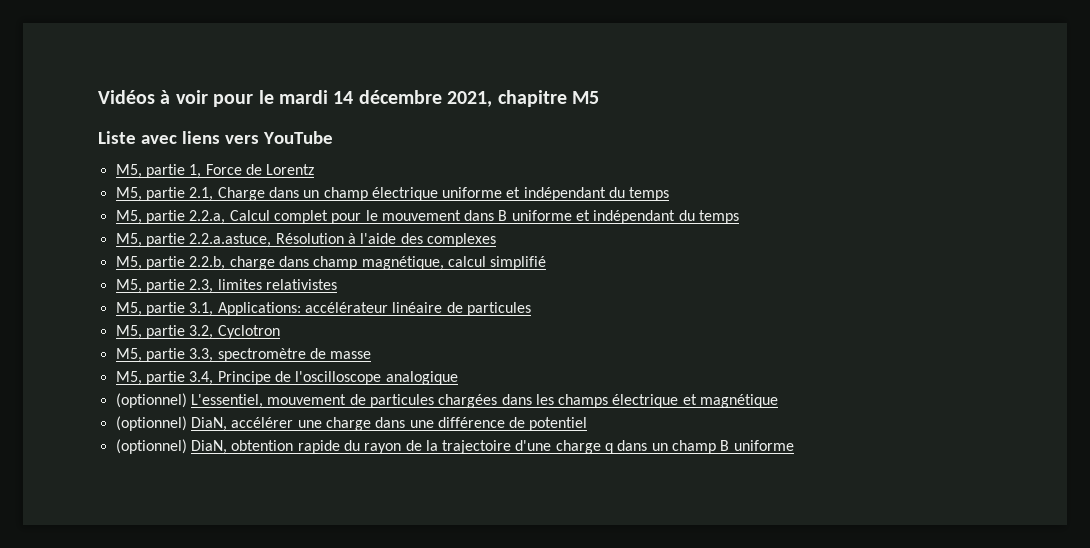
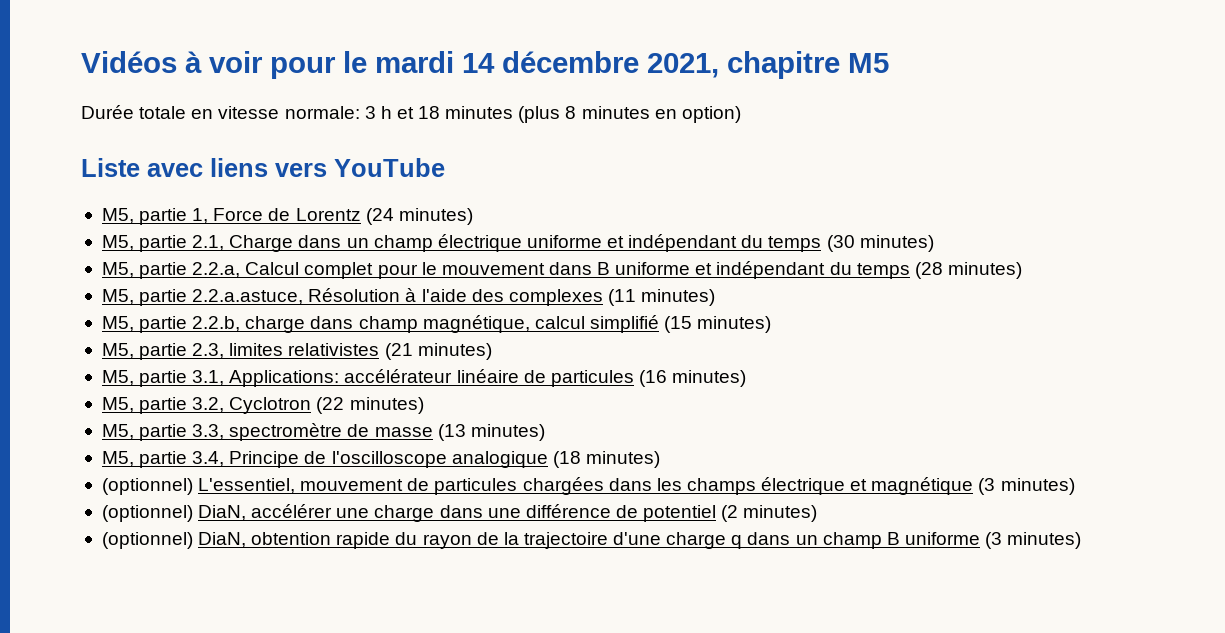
(599, 97) none -> [81,105,741,123] // Durée totale en vitesse normale: 3 h et 18 minutes (plus 8 minutes en option)
(315, 169) none -> [365,208,473,225] (24 minutes)
(670, 194) none -> [826,235,934,252] (30 minutes)
(740, 217) none -> [914,262,1022,279] (28 minutes)
(496, 240) none -> [607,289,716,306] (11 minutes)
(547, 263) none -> [664,316,772,333] (15 minutes)
(337, 284) none -> [384,343,492,360] (21 minutes)
(531, 309) none -> [638,370,747,387] (16 minutes)
(280, 332) none -> [316,397,424,414] (22 minutes)
(372, 355) none -> [437,424,545,441] (13 minutes)
(458, 378) none -> [552,451,660,468] (18 minutes)
(779, 401) none -> [978,478,1075,495] (3 minutes)
(588, 424) none -> [721,505,818,522] (2 minutes)
(794, 445) none -> [985,532,1082,549] (3 minutes)

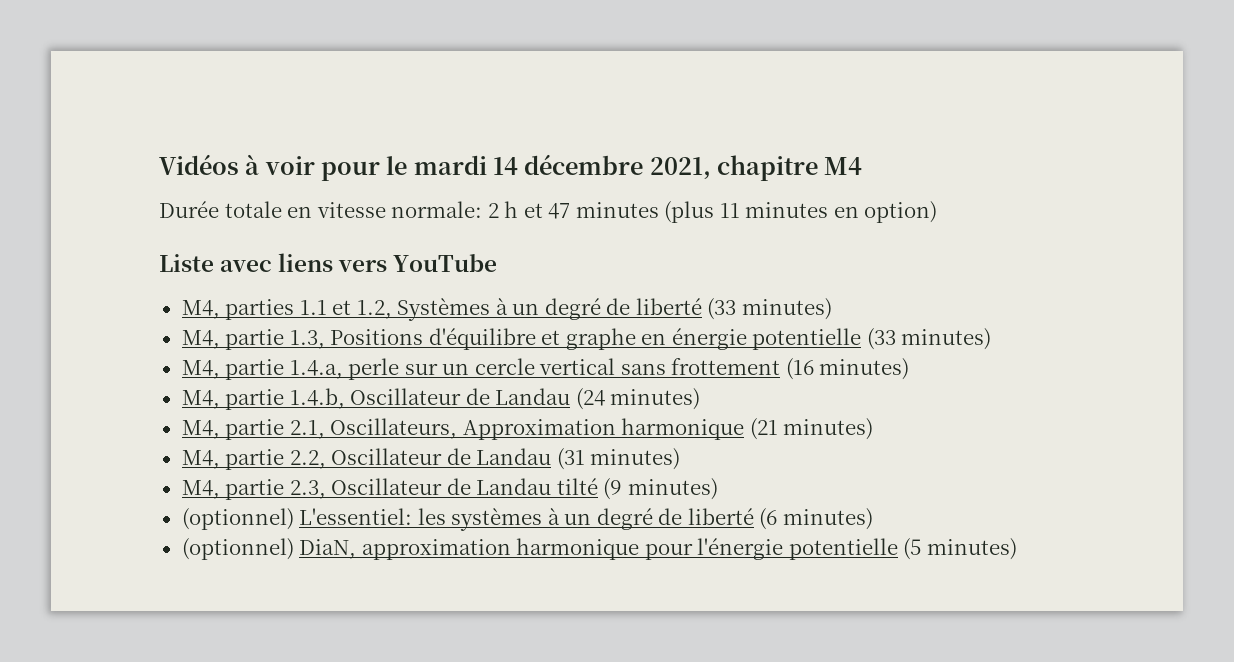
[848,53,889,73] M5 -> [824,157,863,175] M4
[364,106,376,119] 3 -> [487,203,499,218] 2
[418,106,441,119] 18 -> [548,203,571,219] 47
[565,106,577,119] 8 -> [719,203,740,218] 11
[101,208,361,225] M5, partie 1, Force de Lorentz -> [181,298,832,321] [181,328,992,350] [181,358,910,380] [181,388,571,410] M4, parties 1.1 et 1.2, Systèmes à un degré de liberté (33 minutes) // M4, partie 1.3, Positions d'équilibre et graphe en énergie potentielle (33 minutes) // M4, partie 1.4.a, perle sur un cercle vertical sans frottement (16 minutes) // M4, partie 1.4.b, Oscillateur de Landau
[101,235,134,251] M5, -> [181,420,220,439] M4,
[229,234,934,252] [101,261,1022,279] [101,288,716,306] [101,315,772,333] [101,343,492,360] [101,369,747,387] [101,397,424,414] [101,423,545,441] [101,451,660,468] [101,477,1075,495] [101,504,818,522] [101,532,1003,549] Charge dans un champ électrique uniforme et indépendant du temps (30 minutes) // M5, partie 2.2.a, Calcul complet pour le mouvement dans B uniforme et indépendant du temps (28 minutes) // M5, partie 2.2.a.astuce, Résolution à l'aide des complexes (11 minutes) // M5, partie 2.2.b, charge dans champ magnétique, calcul simplifié (15 minutes) // M5, partie 2.3, limites relativistes (21 minutes) // M5, partie 3.1, Applications: accélérateur linéaire de particules (16 minutes) // M5, partie 3.2, Cyclotron (22 minutes) // M5, partie 3.3, spectromètre de masse (13 minutes) // M5, partie 3.4, Principe de l'oscilloscope analogique (18 minutes) // (optionnel) L'essentiel, mouvement de particules chargées dans les champs électrique et magnétique (3 minutes) // (optionnel) DiaN, accélérer une charge dans une différence de potentiel (2 minutes) // (optionnel) DiaN, obtention rapide du rayon de la trajectoire d'une charge q dans un champ B uniforme (3 -> [330,418,874,440] [181,448,681,470] [181,478,718,500] [181,508,873,531] [181,538,922,560] Oscillateurs, Approximation harmonique (21 minutes) // M4, partie 2.2, Oscillateur de Landau (31 minutes) // M4, partie 2.3, Oscillateur de Landau tilté (9 minutes) // (optionnel) L'essentiel: les systèmes à un degré de liberté (6 minutes) // (optionnel) DiaN, approximation harmonique pour l'énergie potentielle (5

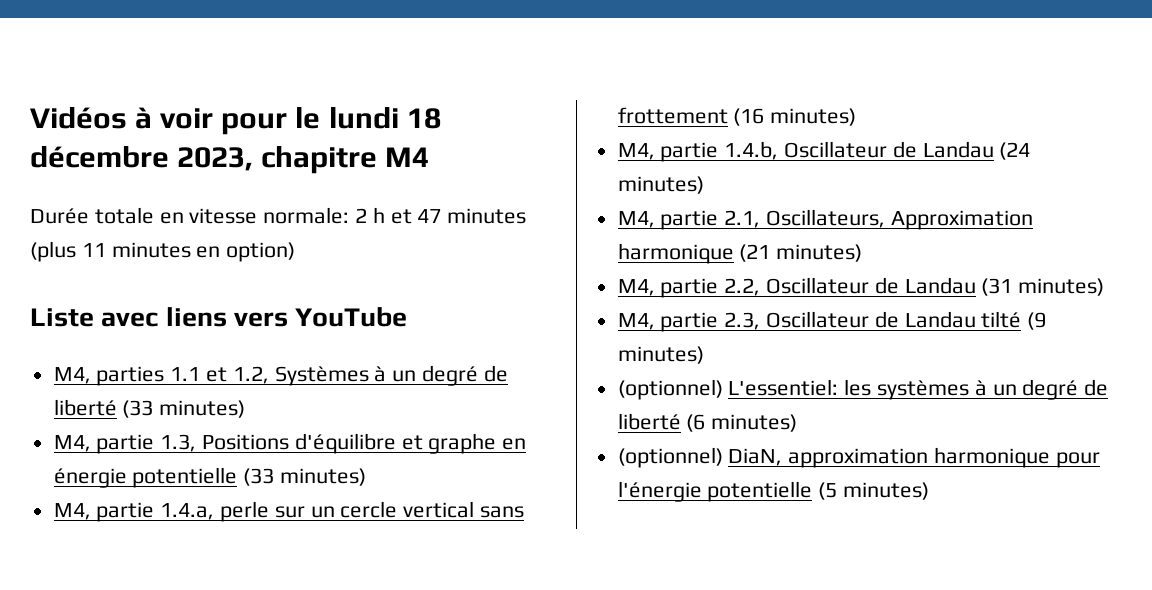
[413,154,711,179] mardi 14 décembre 2021, -> [328,107,441,129] [30,146,254,171] lundi 18 décembre 2023,

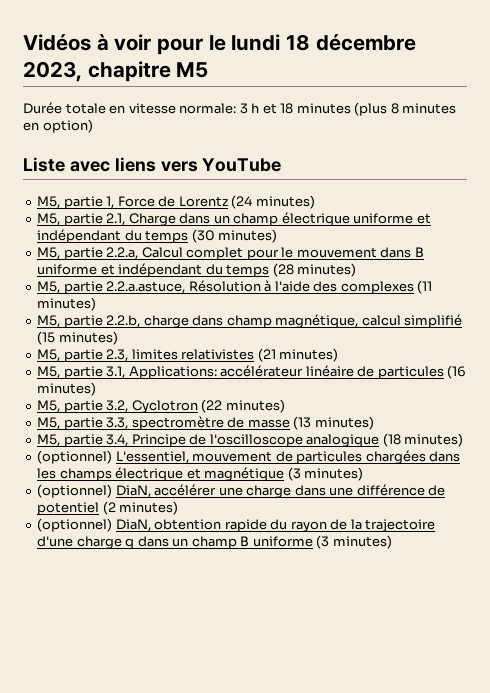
[385,147,430,167] M4 -> [176,62,209,78] M5
[355,208,368,223] 2 -> [239,103,248,114] 3
[417,209,442,223] 47 -> [280,103,294,114] 18
[81,243,106,257] 11 -> [390,103,399,114] 8
[53,365,508,386] [53,399,246,418] [53,433,527,454] [53,467,367,488] [53,501,525,522] [617,107,857,126] [617,141,1031,162] [617,176,704,194] [617,209,1033,230] [617,243,863,264] [617,277,1105,298] [617,311,1047,332] [617,346,704,364] [617,379,1109,400] [617,413,798,432] [617,447,1100,468] [617,481,838,502] M4, parties 1.1 et 1.2, Systèmes à un degré de liberté (33 minutes) // M4, partie 1.3, Positions d'équilibre et graphe en énergie potentielle (33 minutes) // M4, partie 1.4.a, perle sur un cercle vertical sans frottement (16 minutes) // M4, partie 1.4.b, Oscillateur de Landau (24 minutes) // M4, partie 2.1, Oscillateurs, Approximation harmonique (21 minutes) // M4, partie 2.2, Oscillateur de Landau (31 minutes) // M4, partie 2.3, Oscillateur de Landau tilté (9 minutes) // (optionnel) L'essentiel: les systèmes à un degré de liberté (6 minutes) // (optionnel) DiaN, approximation harmonique pour l'énergie potentielle (5 -> [37,195,315,209] [37,212,431,226] [37,229,278,243] [37,247,424,260] [37,263,357,277] [37,280,433,294] [37,297,97,311] [37,314,463,328] [37,331,118,345] [37,348,339,362] [37,365,467,379] [37,382,97,396] [37,399,285,413] [37,416,374,430] [37,433,464,447] [37,450,461,464] [37,467,364,481] [37,484,446,498] [37,501,179,515] [37,518,436,532] [37,535,330,549] M5, partie 1, Force de Lorentz (24 minutes) // M5, partie 2.1, Charge dans un champ électrique uniforme et indépendant du temps (30 minutes) // M5, partie 2.2.a, Calcul complet pour le mouvement dans B uniforme et indépendant du temps (28 minutes) // M5, partie 2.2.a.astuce, Résolution à l'aide des complexes (11 minutes) // M5, partie 2.2.b, charge dans champ magnétique, calcul simplifié (15 minutes) // M5, partie 2.3, limites relativistes (21 minutes) // M5, partie 3.1, Applications: accélérateur linéaire de particules (16 minutes) // M5, partie 3.2, Cyclotron (22 minutes) // M5, partie 3.3, spectromètre de masse (13 minutes) // M5, partie 3.4, Principe de l'oscilloscope analogique (18 minutes) // (optionnel) L'essentiel, mouvement de particules chargées dans les champs électrique et magnétique (3 minutes) // (optionnel) DiaN, accélérer une charge dans une différence de potentiel (2 minutes) // (optionnel) DiaN, obtention rapide du rayon de la trajectoire d'une charge q dans un champ B uniforme (3

